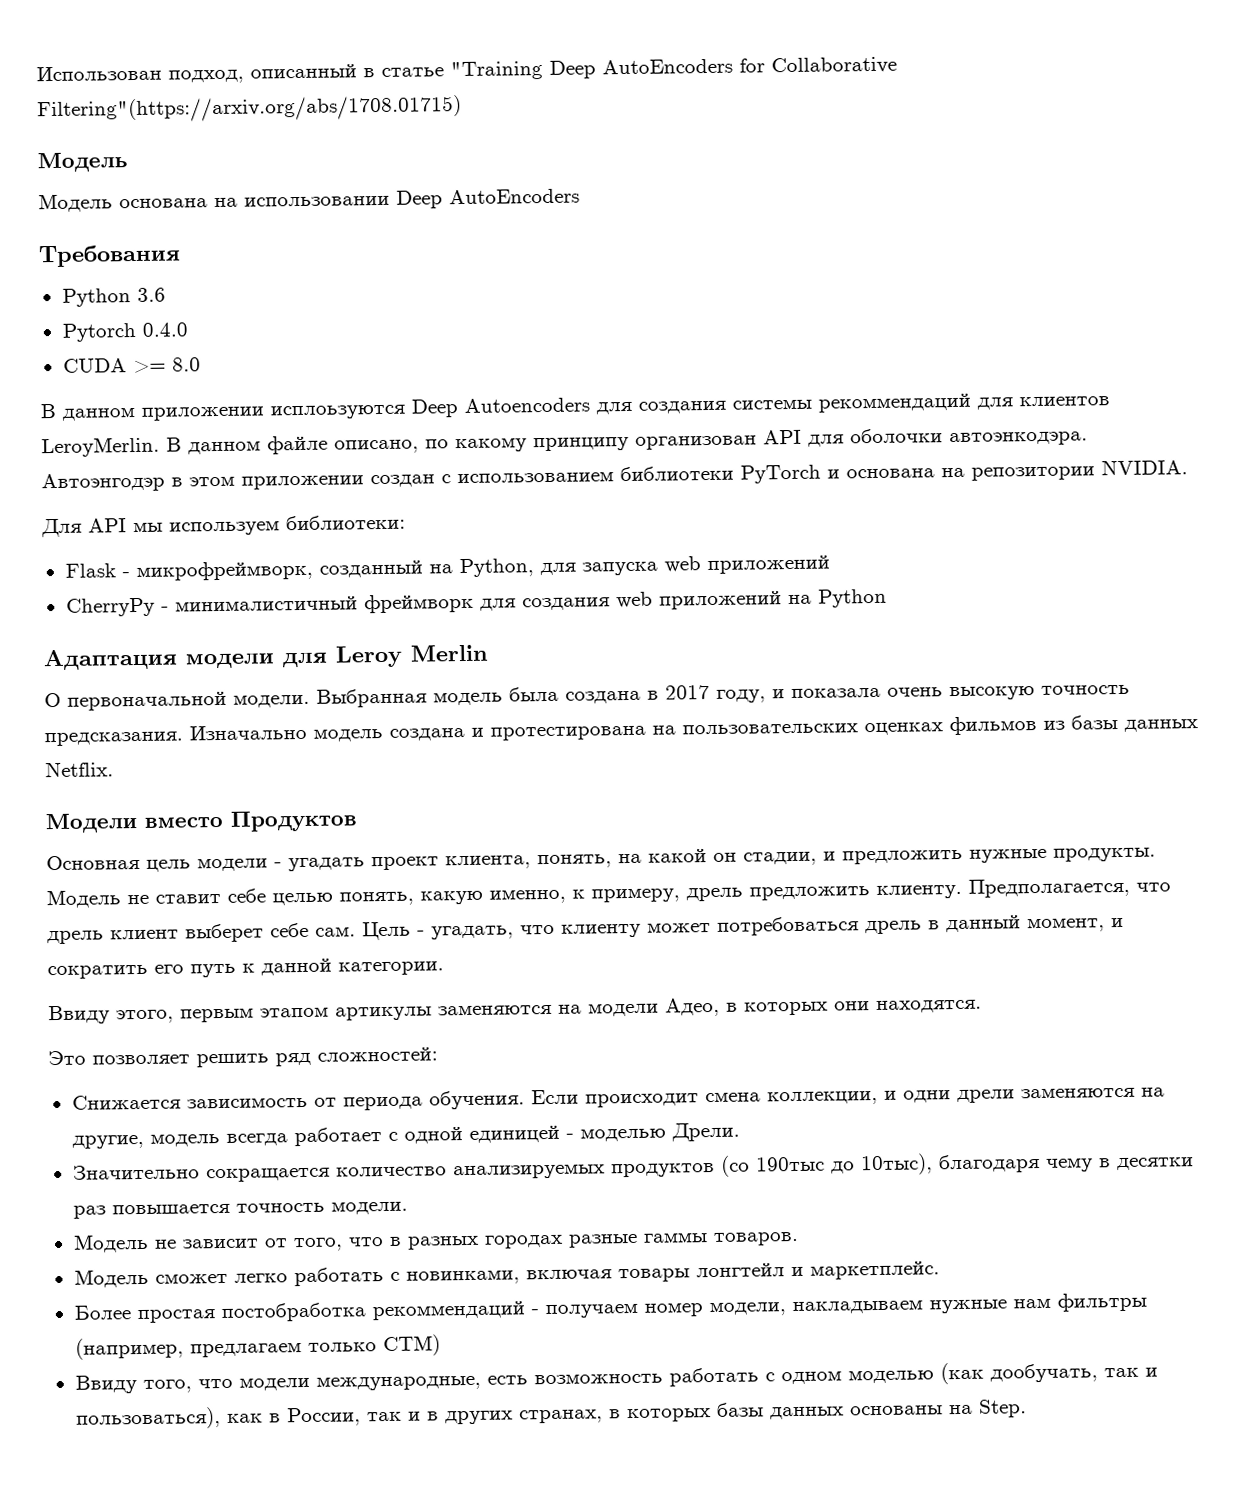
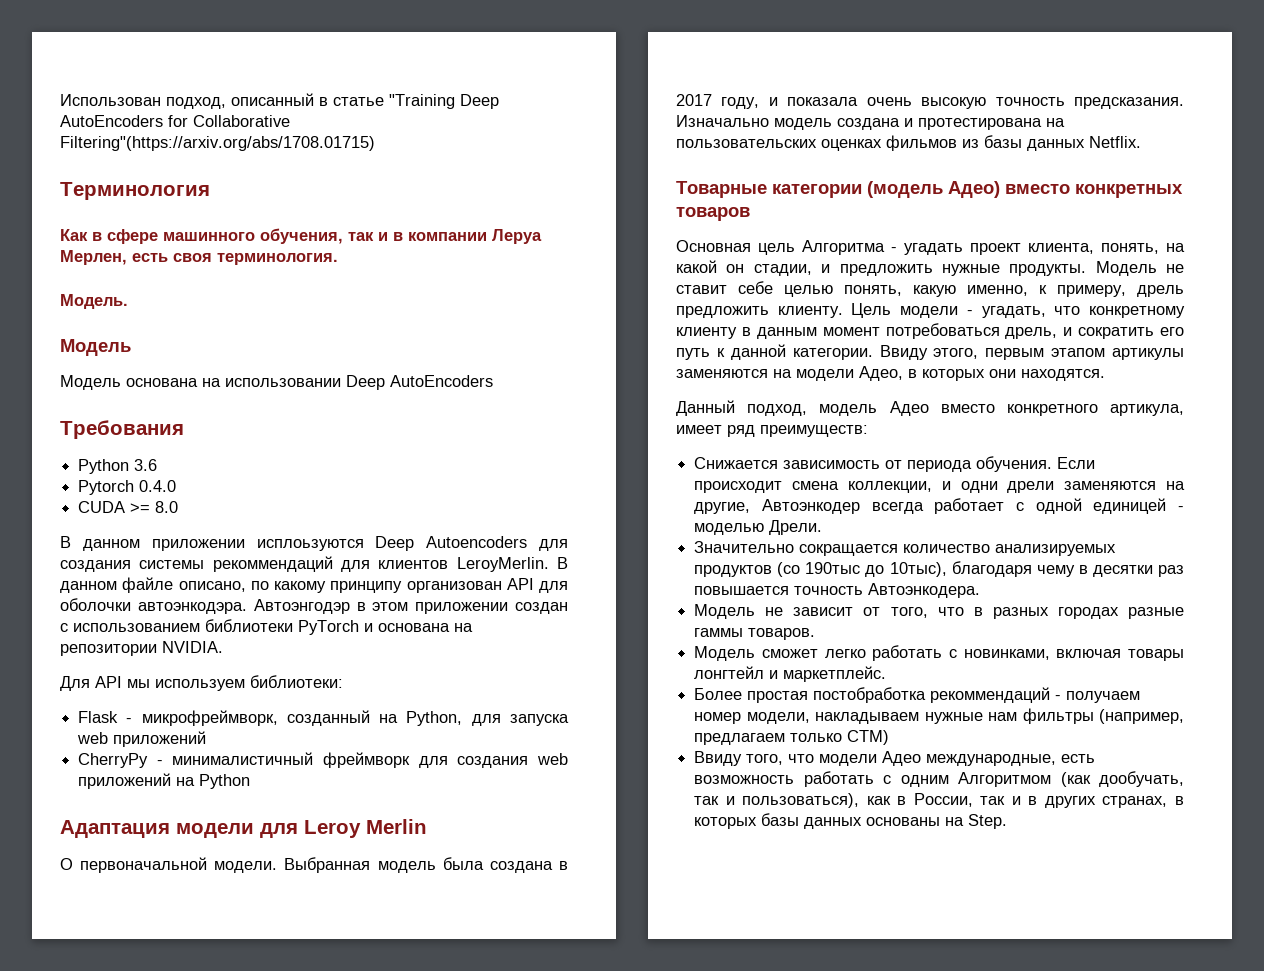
(462, 109) none -> [60,182,210,200] [60,228,542,244] [60,250,338,265] [60,294,128,309] // Терминология // Как в сфере машинного обучения, так и в компании Леруа Мерлен, есть своя терминология. // Модель.
[45,810,358,834] Модели вместо Продуктов -> [676,181,1183,198] [676,207,750,221] Товарные категории (модель Адео) вместо конкретных товаров
[197,858,268,872] модели -> [802,240,885,255] Алгоритма
[968,877,1171,898] [47,914,1105,945] Предполагается, что дрель клиент выберет себе сам. Цель - угадать, что клиенту может потребоваться дрель в данный момент, -> [851,303,1185,318] [676,323,1058,339] Цель модели - угадать, что конкретному клиенту в данным момент потребоваться дрель,
(444, 968) // -> (873, 354) none
[48,1046,438,1068] Это позволяет решить ряд сложностей: -> [676,400,1184,416] [676,425,868,437] Данный подход, модель Адео вместо конкретного артикула, имеет ряд преимуществ:
[149,1134,220,1147] модель -> [761,499,860,514] Автоэнкодер
[330,1201,408,1215] модели. -> [868,583,981,598] Автоэнкодера.
(310, 1384) none -> [882,751,922,766] Адео
[780,1370,934,1385] одном моделью -> [900,772,1052,787] одним Алгоритмом

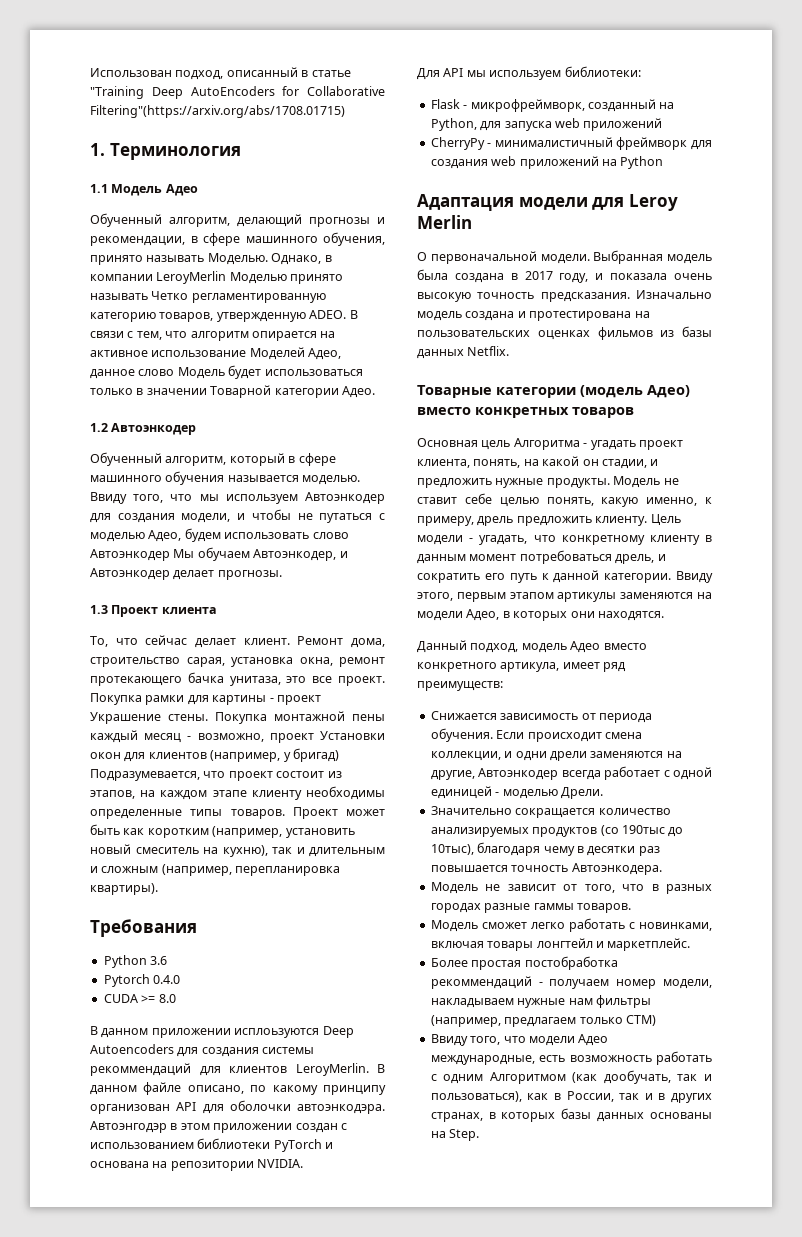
(375, 143) none -> [90,143,105,156] 1.
[60,228,542,244] [60,250,338,265] [60,294,128,309] [60,339,131,356] [60,375,493,390] Как в сфере машинного обучения, так и в компании Леруа Мерлен, есть своя терминология. // Модель. // Модель // Модель основана на использовании Deep AutoEncoders -> [90,184,198,196] [90,213,385,227] [90,232,385,246] [90,253,332,265] [90,271,344,284] [90,291,326,303] [90,310,358,322] [90,331,336,341] [90,347,342,360] [90,365,363,379] [90,385,375,398] [90,423,197,435] [90,452,336,466] [90,471,361,485] [90,492,385,504] [90,509,386,523] [90,528,349,542] [90,547,348,561] [90,568,282,580] [90,605,217,617] [90,635,385,648] [90,657,385,667] [90,672,386,686] [90,693,321,705] [90,711,385,724] [90,730,385,743] [90,748,339,762] [90,769,342,781] [90,786,385,800] [90,807,385,819] [90,824,355,838] [90,844,385,857] [90,864,341,876] [90,883,158,895] 1.1 Модель Адео // Обученный алгоритм, делающий прогнозы и рекомендации, в сфере машинного обучения, принято называть Моделью. Однако, в компании LeroyMerlin Моделью принято называть Четко регламентированную категорию товаров, утвержденную ADEO. В связи с тем, что алгоритм опирается на активное использование Моделей Адео, данное слово Модель будет использоваться только в значении Товарной категории Адео. // 1.2 Автоэнкодер // Обученный алгоритм, который в сфере машинного обучения называется моделью. Ввиду того, что мы используем Автоэнкодер для создания модели, и чтобы не путаться с моделью Адео, будем использовать слово Автоэнкодер Мы обучаем Автоэнкодер, и Автоэнкодер делает прогнозы. // 1.3 Проект клиента // То, что сейчас делает клиент. Ремонт дома, строительство сарая, установка окна, ремонт протекающего бачка унитаза, это все проект. Покупка рамки для картины - проект Украшение стены. Покупка монтажной пены каждый месяц - возможно, проект Установки окон для клиентов (например, у бригад) Подразумевается, что проект состоит из этапов, на каждом этапе клиенту необходимы определенные типы товаров. Проект может быть как коротким (например, установить новый смеситель на кухню), так и длительным и сложным (например, перепланировка квартиры).

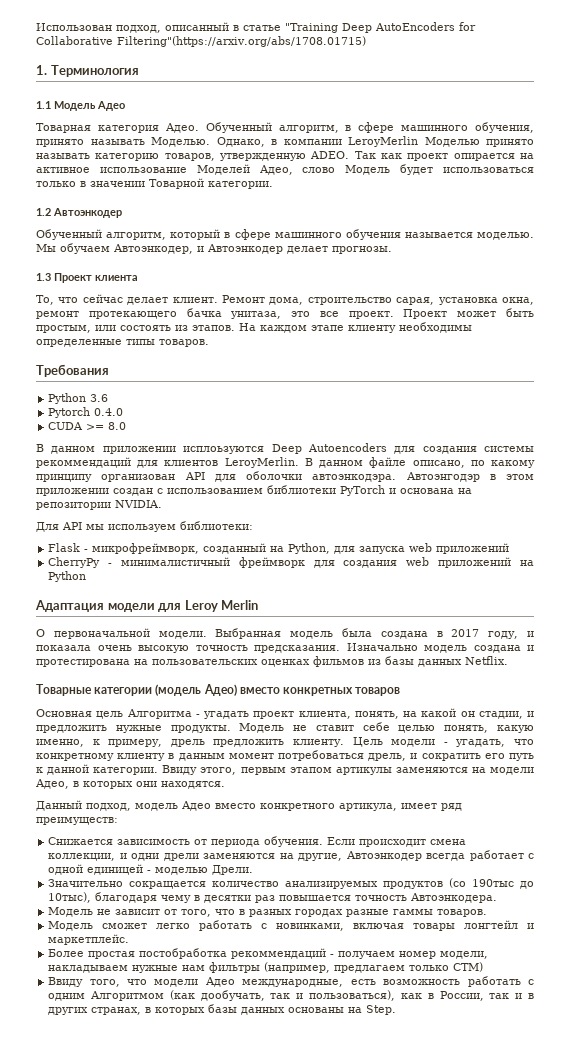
[90,213,385,227] [90,236,185,246] Обученный алгоритм, делающий прогнозы и рекомендации, -> [36,122,339,133] Товарная категория Адео. Обученный алгоритм,
[151,291,326,303] Четко регламентированную -> (90, 156) none
[349,310,358,319] [90,331,249,341] В связи с тем, что алгоритм -> [354,151,449,161] Так как проект
[90,369,135,379] данное -> (293, 170) none
[274,386,375,398] категории Адео. -> [208,181,273,189] категории.
[90,492,385,504] [90,509,386,523] [90,528,349,542] [90,549,170,561] Ввиду того, что мы используем Автоэнкодер для создания модели, и чтобы не путаться с моделью Адео, будем использовать слово Автоэнкодер -> (534, 236) none
[90,693,321,705] [90,711,385,724] [90,730,385,743] [90,748,339,762] [90,769,342,781] [90,790,156,799] Покупка рамки для картины - проект Украшение стены. Покупка монтажной пены каждый месяц - возможно, проект Установки окон для клиентов (например, у бригад) Подразумевается, что проект состоит из этапов, на -> [403,308,534,319] [36,323,256,333] Проект может быть простым, или состоять из этапов. На
[292,807,385,819] [90,824,355,838] [90,844,385,857] [90,864,341,876] [90,883,158,895] Проект может быть как коротким (например, установить новый смеситель на кухню), так и длительным и сложным (например, перепланировка квартиры). -> (209, 343) none

